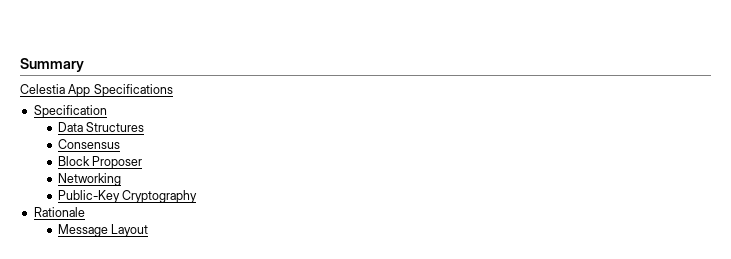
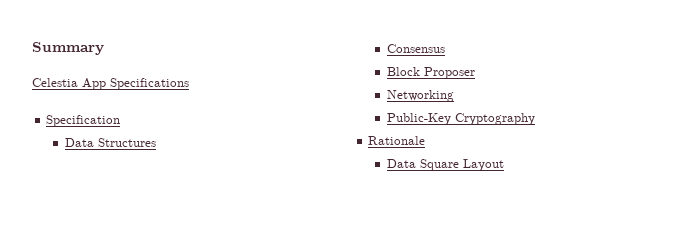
[58,224,109,237] Message -> [386,159,459,171] Data Square

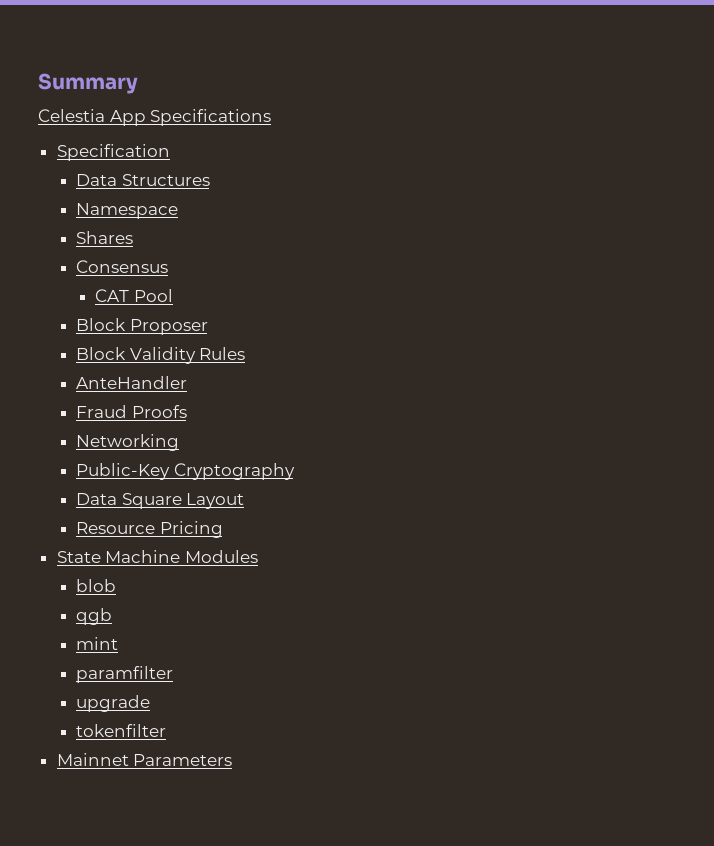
(156, 142) none -> [75,203,178,219] [75,231,133,244] // Namespace // Shares
(445, 48) none -> [95,289,173,302] // CAT Pool
(475, 73) none -> [75,347,246,364] [75,376,187,389] [75,405,187,418] // Block Validity Rules // AnteHandler // Fraud Proofs
[368,136,426,145] // Rationale -> (295, 471) none
(504, 165) none -> [75,521,223,538] [56,550,258,563] [75,579,116,592] [75,608,112,625] [75,637,118,650] [75,666,173,683] [75,695,150,712] [75,724,166,737] [56,753,233,766] // Resource Pricing // State Machine Modules // blob // qgb // mint // paramfilter // upgrade // tokenfilter // Mainnet Parameters

